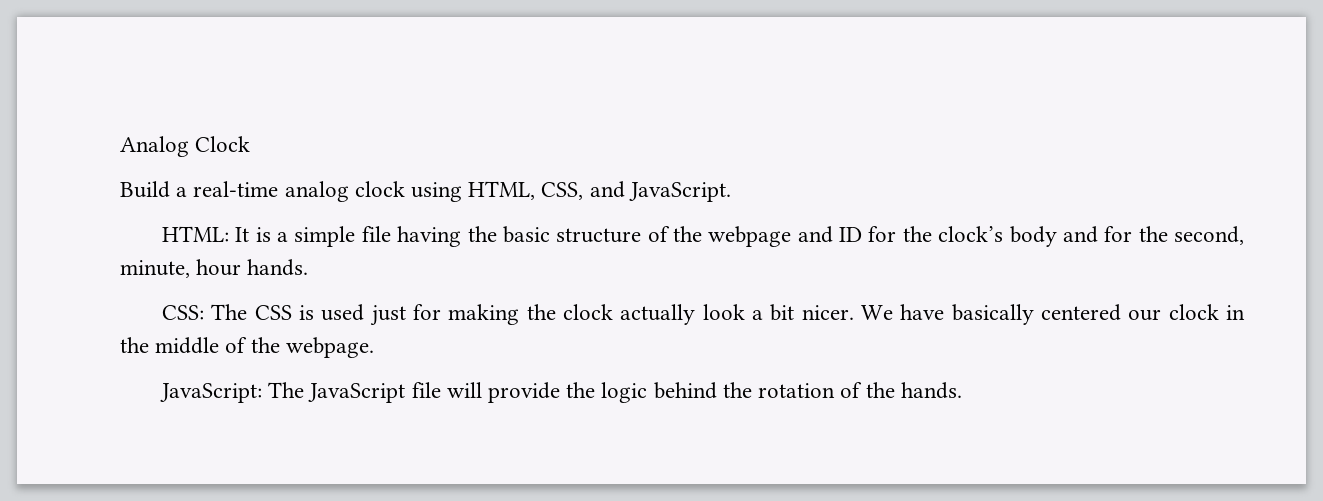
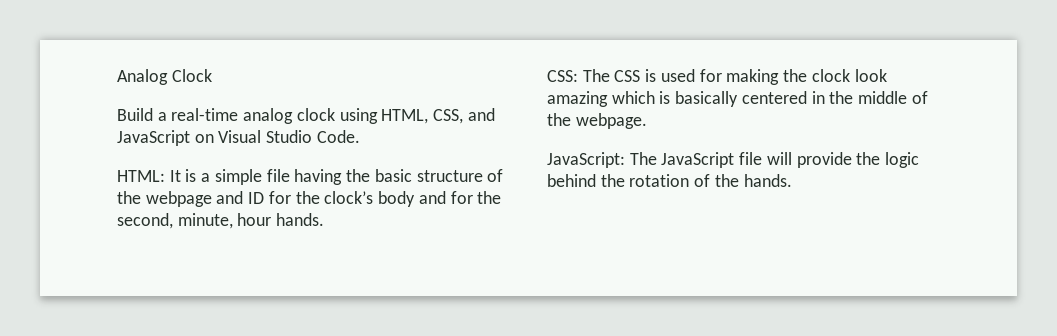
[628,182,731,202] JavaScript. -> [117,130,360,146] JavaScript on Visual Studio Code.
[369,305,406,326] just -> (695, 75) none
[620,304,1219,325] actually look a bit nicer. We have basically centered our clock -> [854,69,887,82] [547,91,807,107] look amazing which is basically centered

